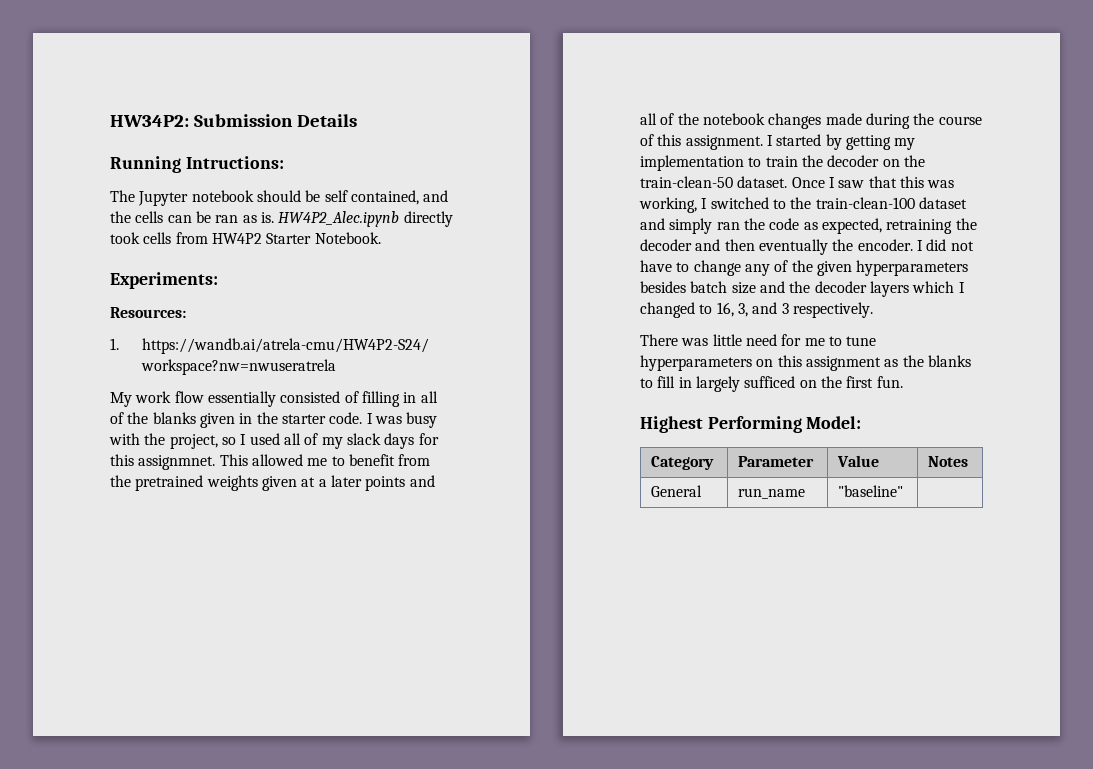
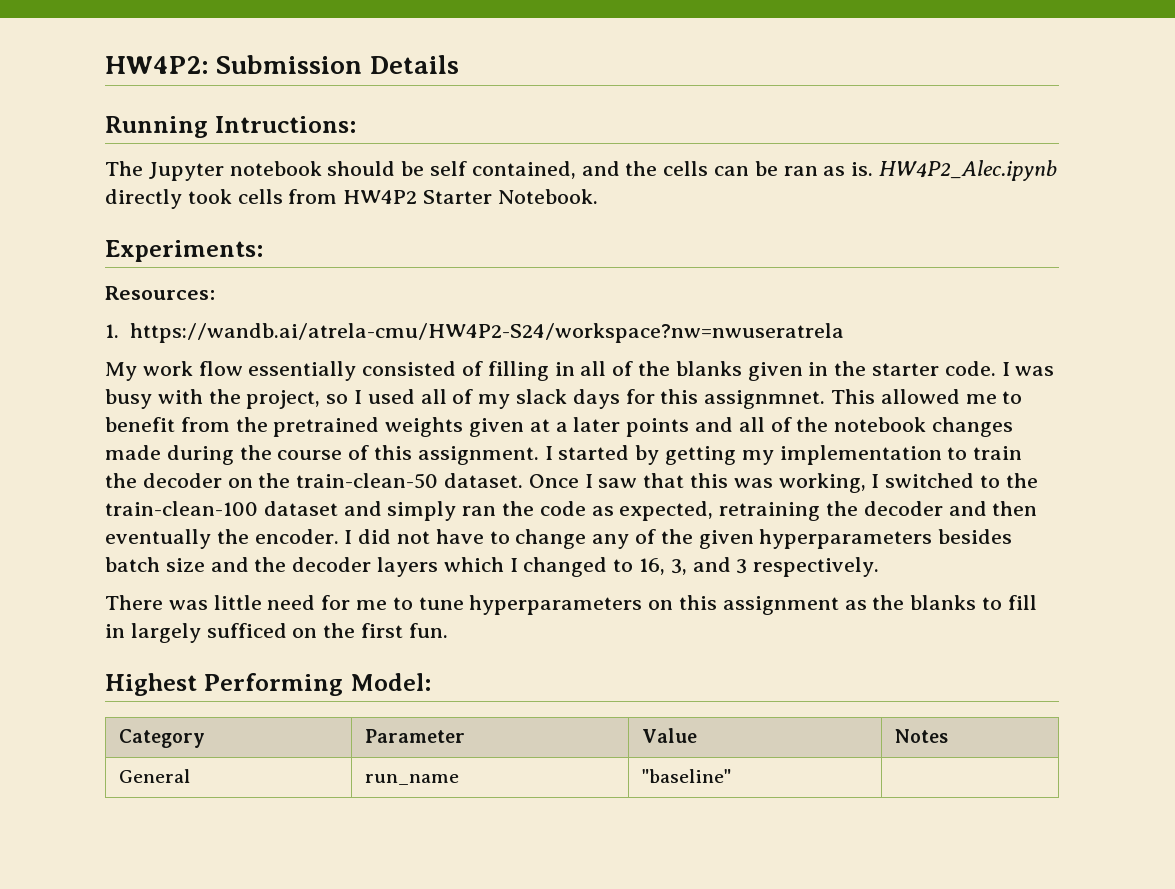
[110,115,189,127] HW34P2: -> [105,56,209,74] HW4P2:

